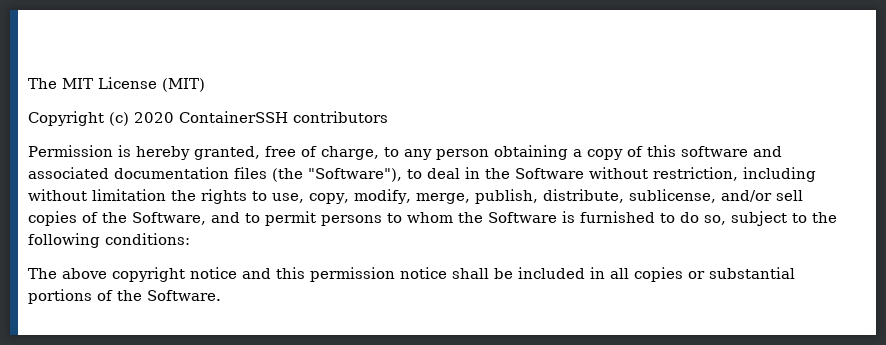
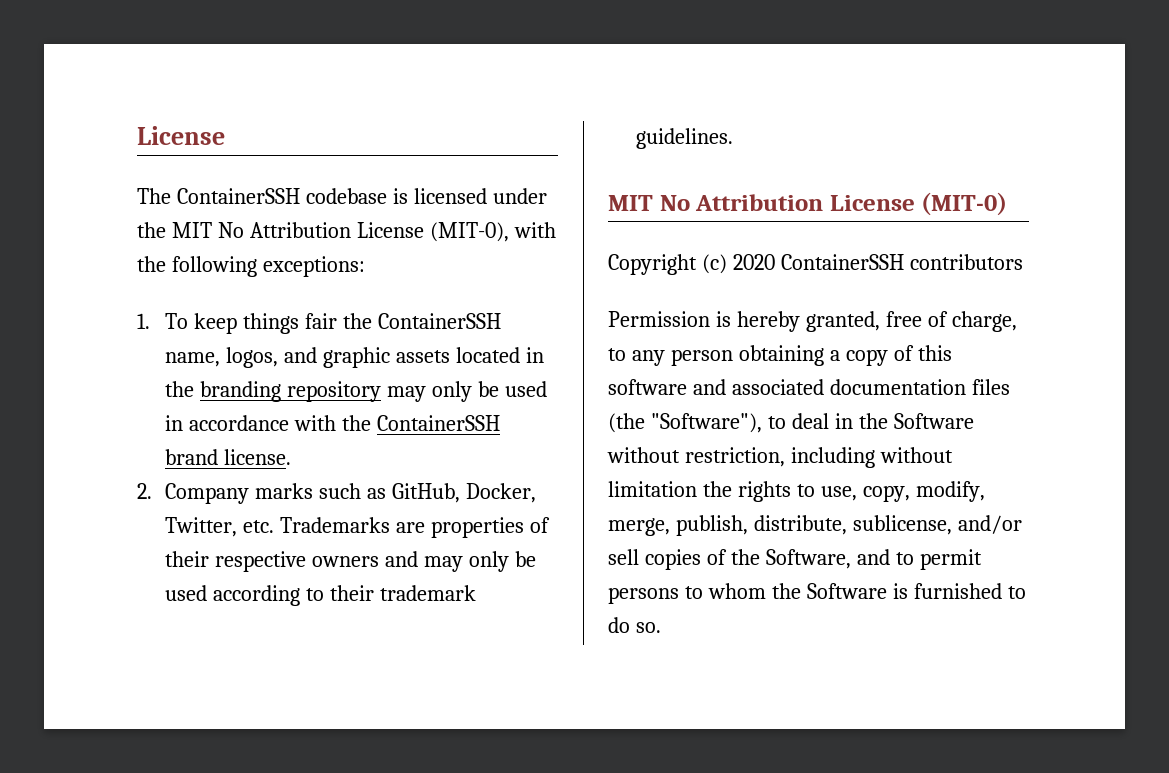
[28,77,205,92] The MIT License (MIT) -> [137,126,225,145] [137,188,547,204] [137,222,556,242] [137,256,365,277] [137,313,501,334] [164,347,544,368] [164,381,547,402] [164,415,500,431] [164,449,291,465] [137,483,536,504] [164,517,550,538] [164,551,536,572] [164,585,476,606] [635,128,733,149] [608,192,1008,216] License // The ContainerSSH codebase is licensed under the MIT No Attribution License (MIT-0), with the following exceptions: // 1. To keep things fair the ContainerSSH name, logos, and graphic assets located in the branding repository may only be used in accordance with the ContainerSSH brand license. // 2. Company marks such as GitHub, Docker, Twitter, etc. Trademarks are properties of their respective owners and may only be used according to their trademark guidelines. // MIT No Attribution License (MIT-0)
[704,211,837,226] [28,233,190,248] [28,267,795,282] [28,289,221,304] so, subject to the following conditions: // The above copyright notice and this permission notice shall be included in all copies or substantial portions of the Software. -> [635,622,661,633] so.

